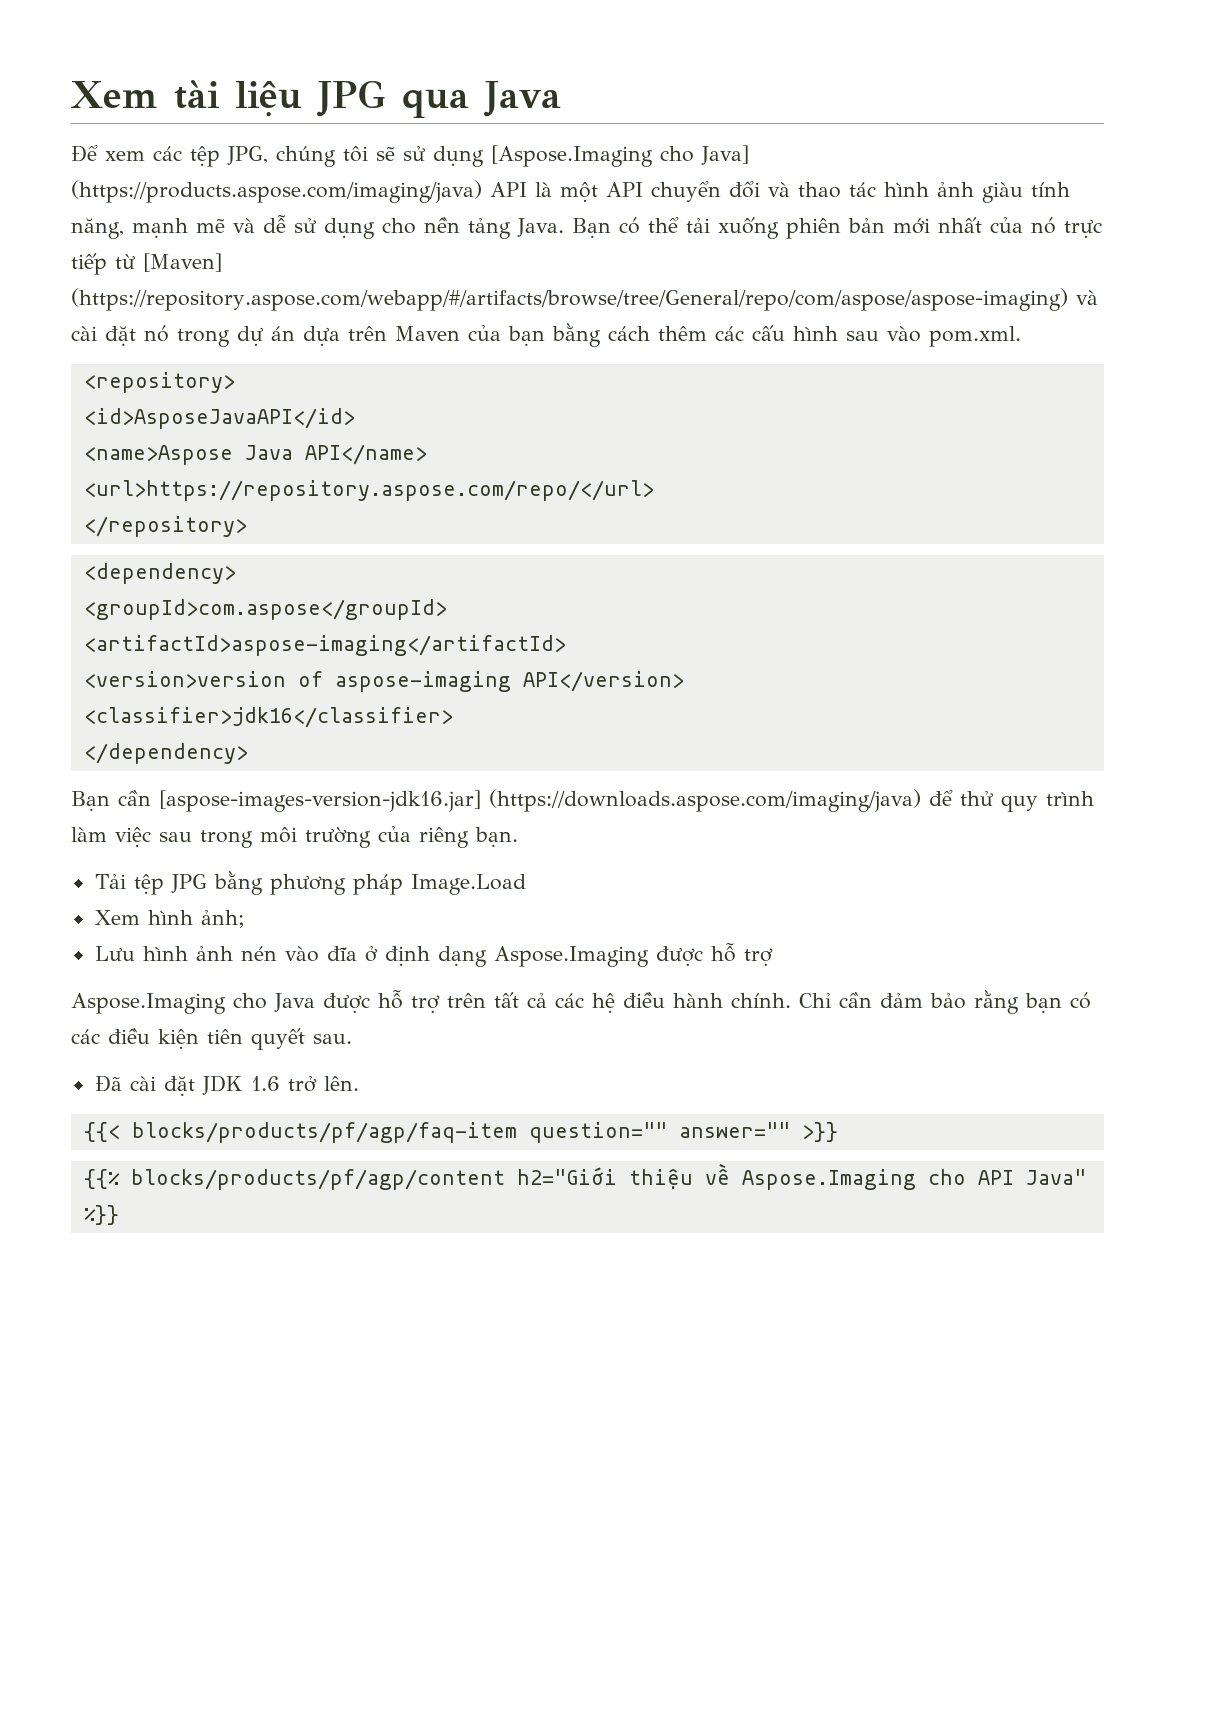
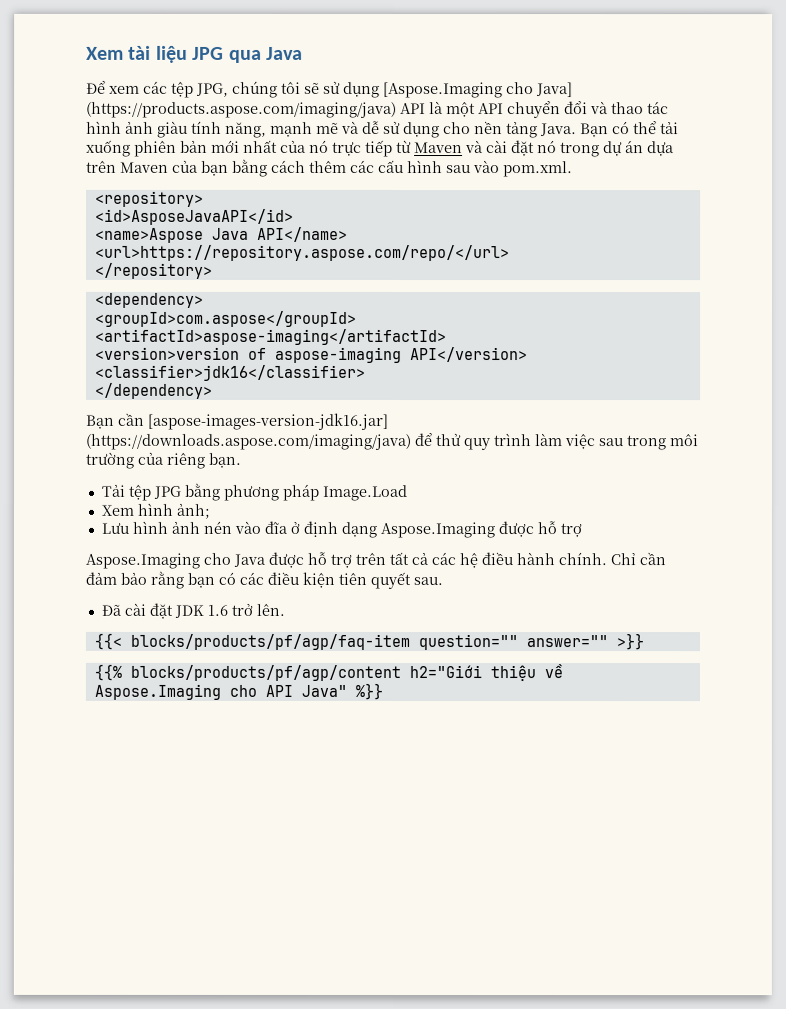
[143,253,222,272] [71,288,1068,311] [Maven] (https://repository.aspose.com/webapp/#/artifacts/browse/tree/General/repo/com/aspose/aspose-imaging) -> [414,142,463,154] Maven

